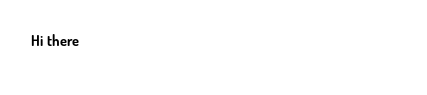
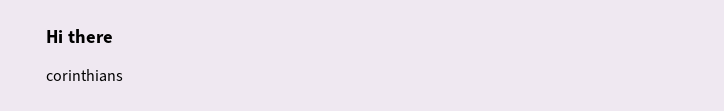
(79, 40) none -> [46,69,123,82] // corinthians

